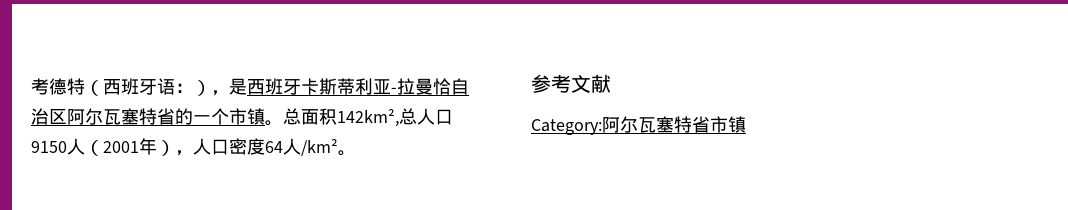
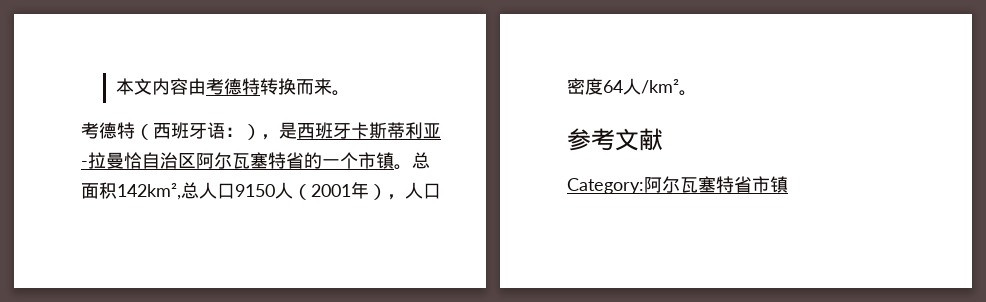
(31, 86) none -> [115,78,350,96] 本文内容由考德特转换而来。 //

